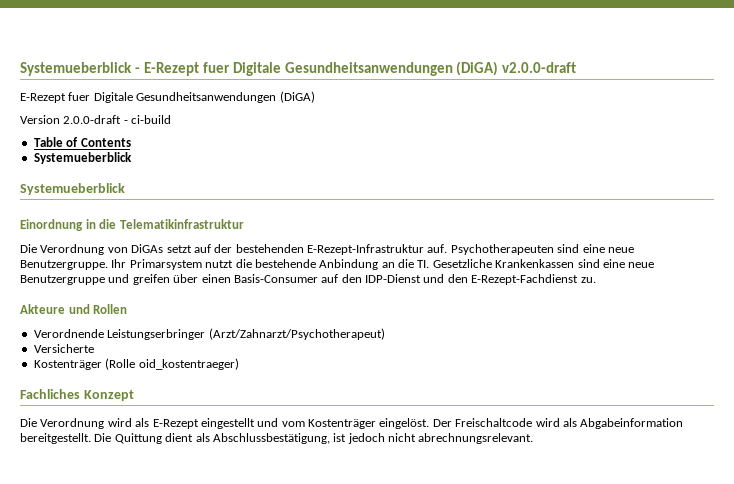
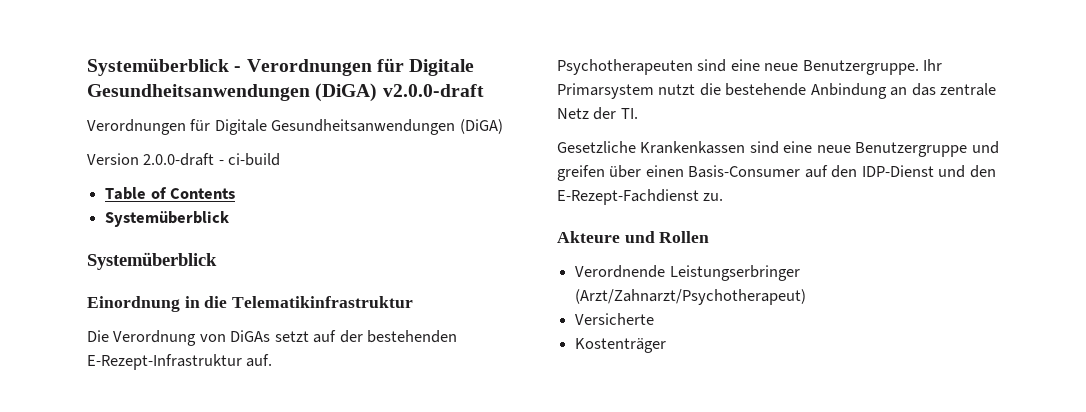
[20,62,230,76] Systemueberblick - E-Rezept fuer -> [87,58,404,76] Systemüberblick - Verordnungen für
[20,92,91,103] E-Rezept fuer -> [87,119,211,135] Verordnungen für
[33,152,132,164] [20,183,125,195] Systemueberblick // Systemueberblick -> [105,211,230,227] [87,252,217,270] Systemüberblick // Systemüberblick
(448, 248) none -> (273, 360) //
[398,259,414,268] die -> [911,83,997,96] [557,107,617,120] das zentrale Netz der
(430, 264) none -> (638, 113) //
[105,358,239,370] [20,389,134,401] [20,418,684,429] [20,433,534,444] (Rolle oid_kostentraeger) // Fachliches Konzept // Die Verordnung wird als E-Rezept eingestellt und vom Kostenträger eingelöst. Der Freischaltcode wird als Abgabeinformation bereitgestellt. Die Quittung dient als Abschlussbestätigung, ist jedoch nicht abrechnungsrelevant. -> (667, 345) none

